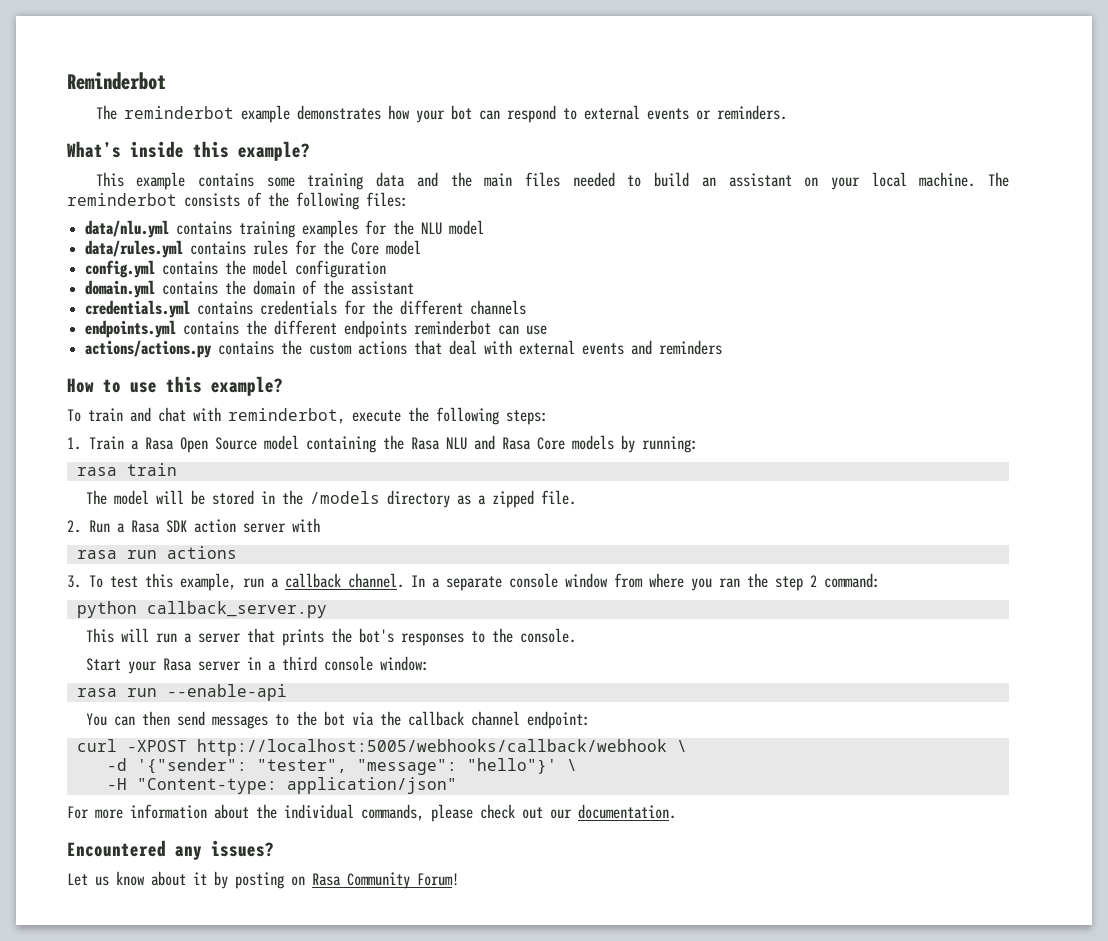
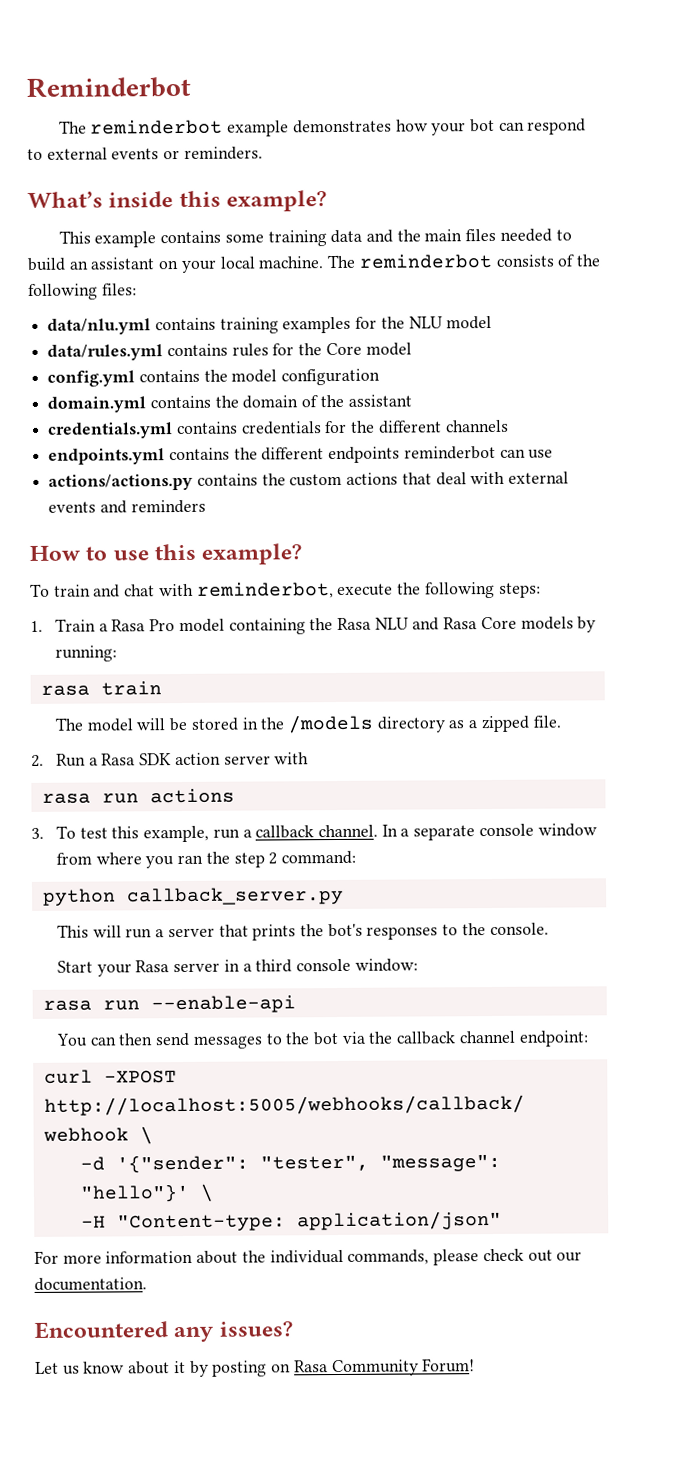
[180,437,258,453] Open Source -> [149,619,176,632] Pro

